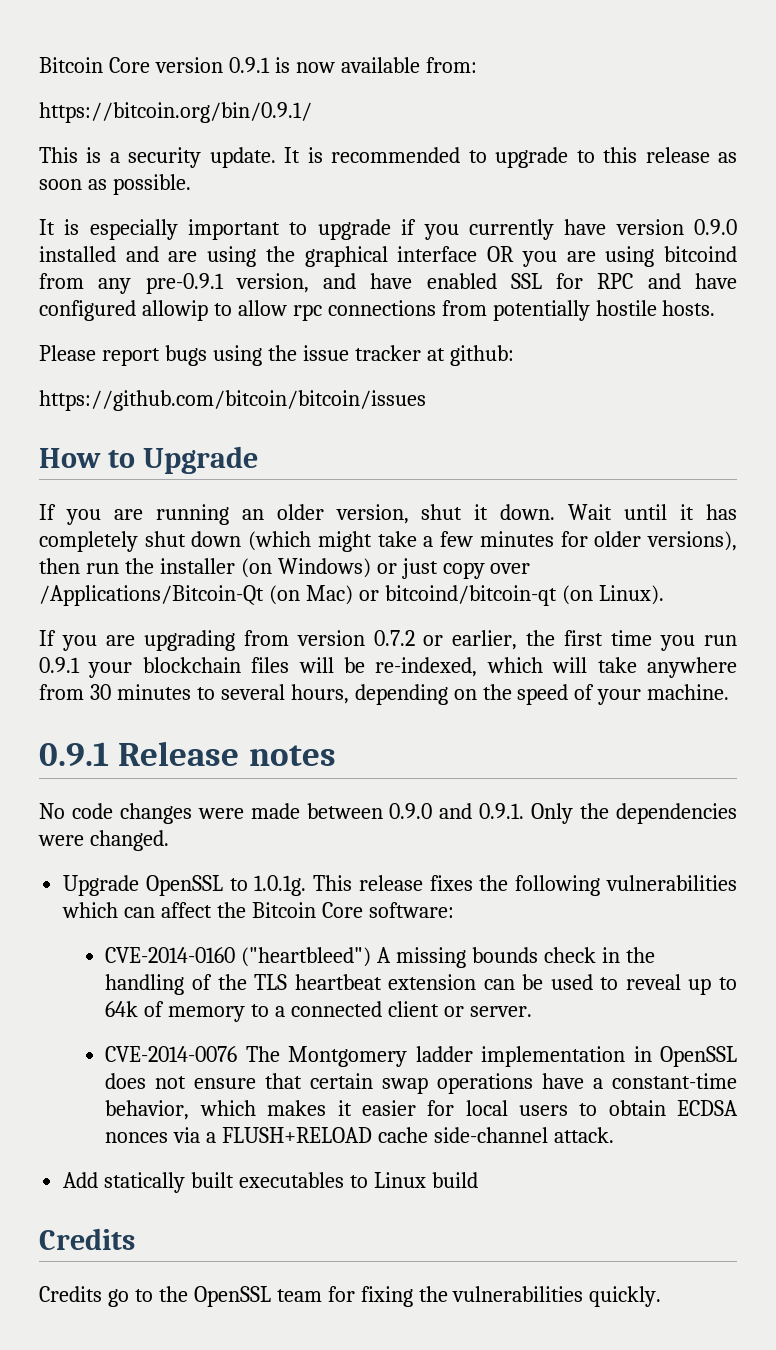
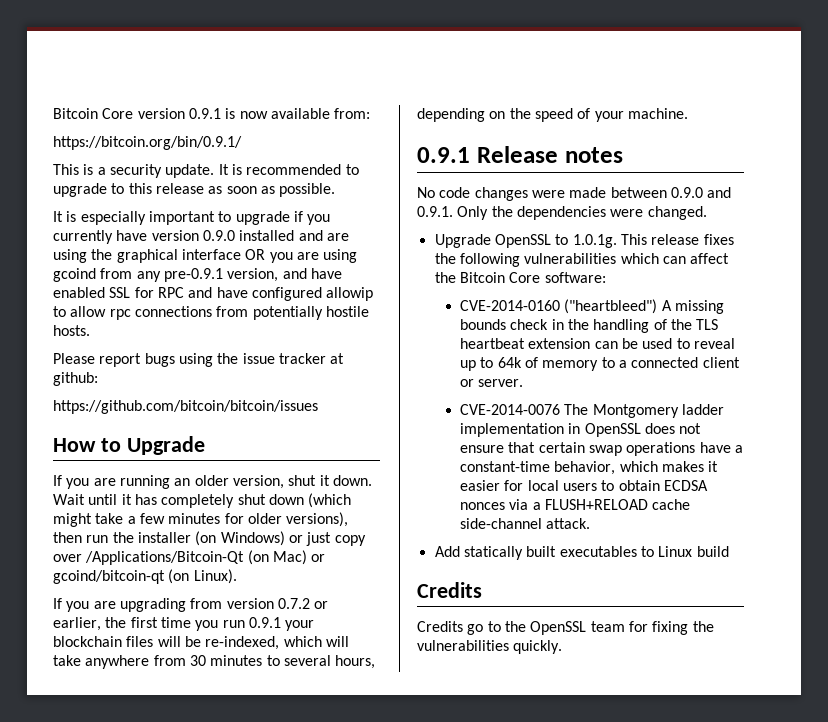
[664,246,738,262] bitcoind -> [53,268,96,282] gcoind
[384,585,557,606] bitcoind/bitcoin-qt -> [53,570,165,584] gcoind/bitcoin-qt

